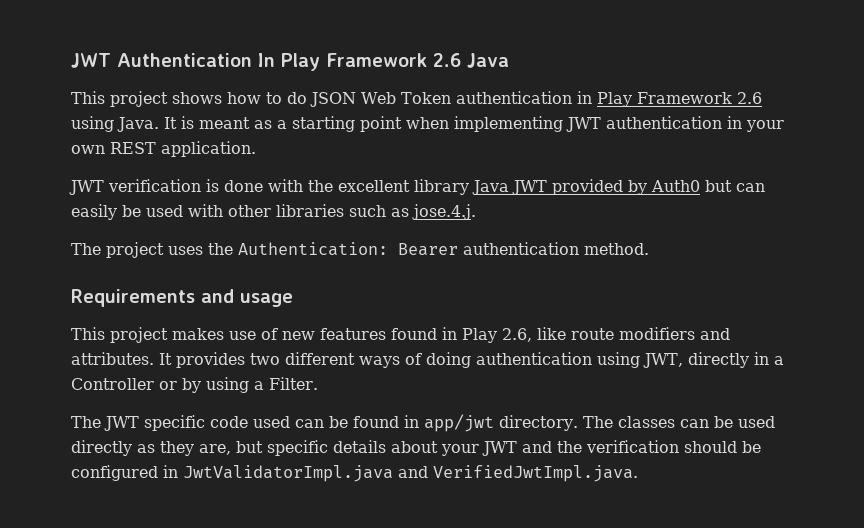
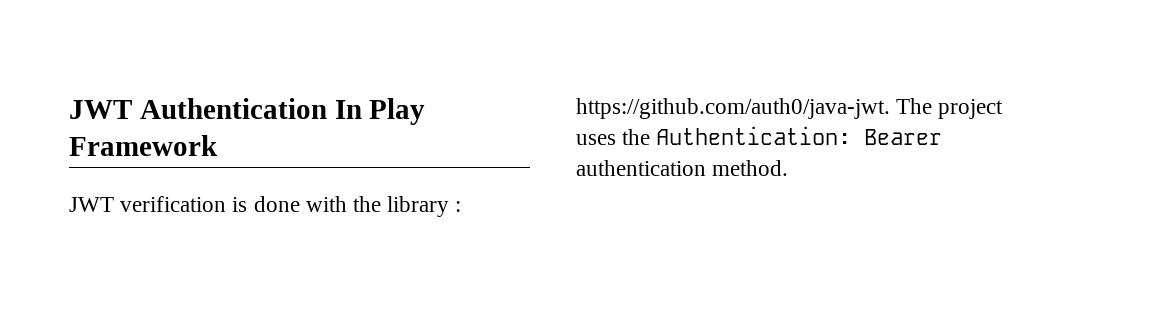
[433,53,509,68] [71,91,762,107] [71,116,784,132] [71,141,256,157] 2.6 Java // This project shows how to do JSON Web Token authentication in Play Framework 2.6 using Java. It is meant as a starting point when implementing JWT authentication in your own REST application. -> (218, 145) none
[338,179,765,195] [71,204,476,220] excellent library Java JWT provided by Auth0 but can easily be used with other libraries such as jose.4.j. // -> [387,196,462,217] [576,98,890,119] library : https://github.com/auth0/java-jwt.
[71,289,293,307] [71,327,730,343] [71,352,784,368] [71,377,318,393] [71,414,775,432] [71,440,761,456] [71,465,638,482] // Requirements and usage // This project makes use of new features found in Play 2.6, like route modifiers and attributes. It provides two different ways of doing authentication using JWT, directly in a Controller or by using a Filter. // The JWT specific code used can be found in app/jwt directory. The classes can be used directly as they are, but specific details about your JWT and the verification should be configured in JwtValidatorImpl.java and VerifiedJwtImpl.java. -> (789, 168) none

